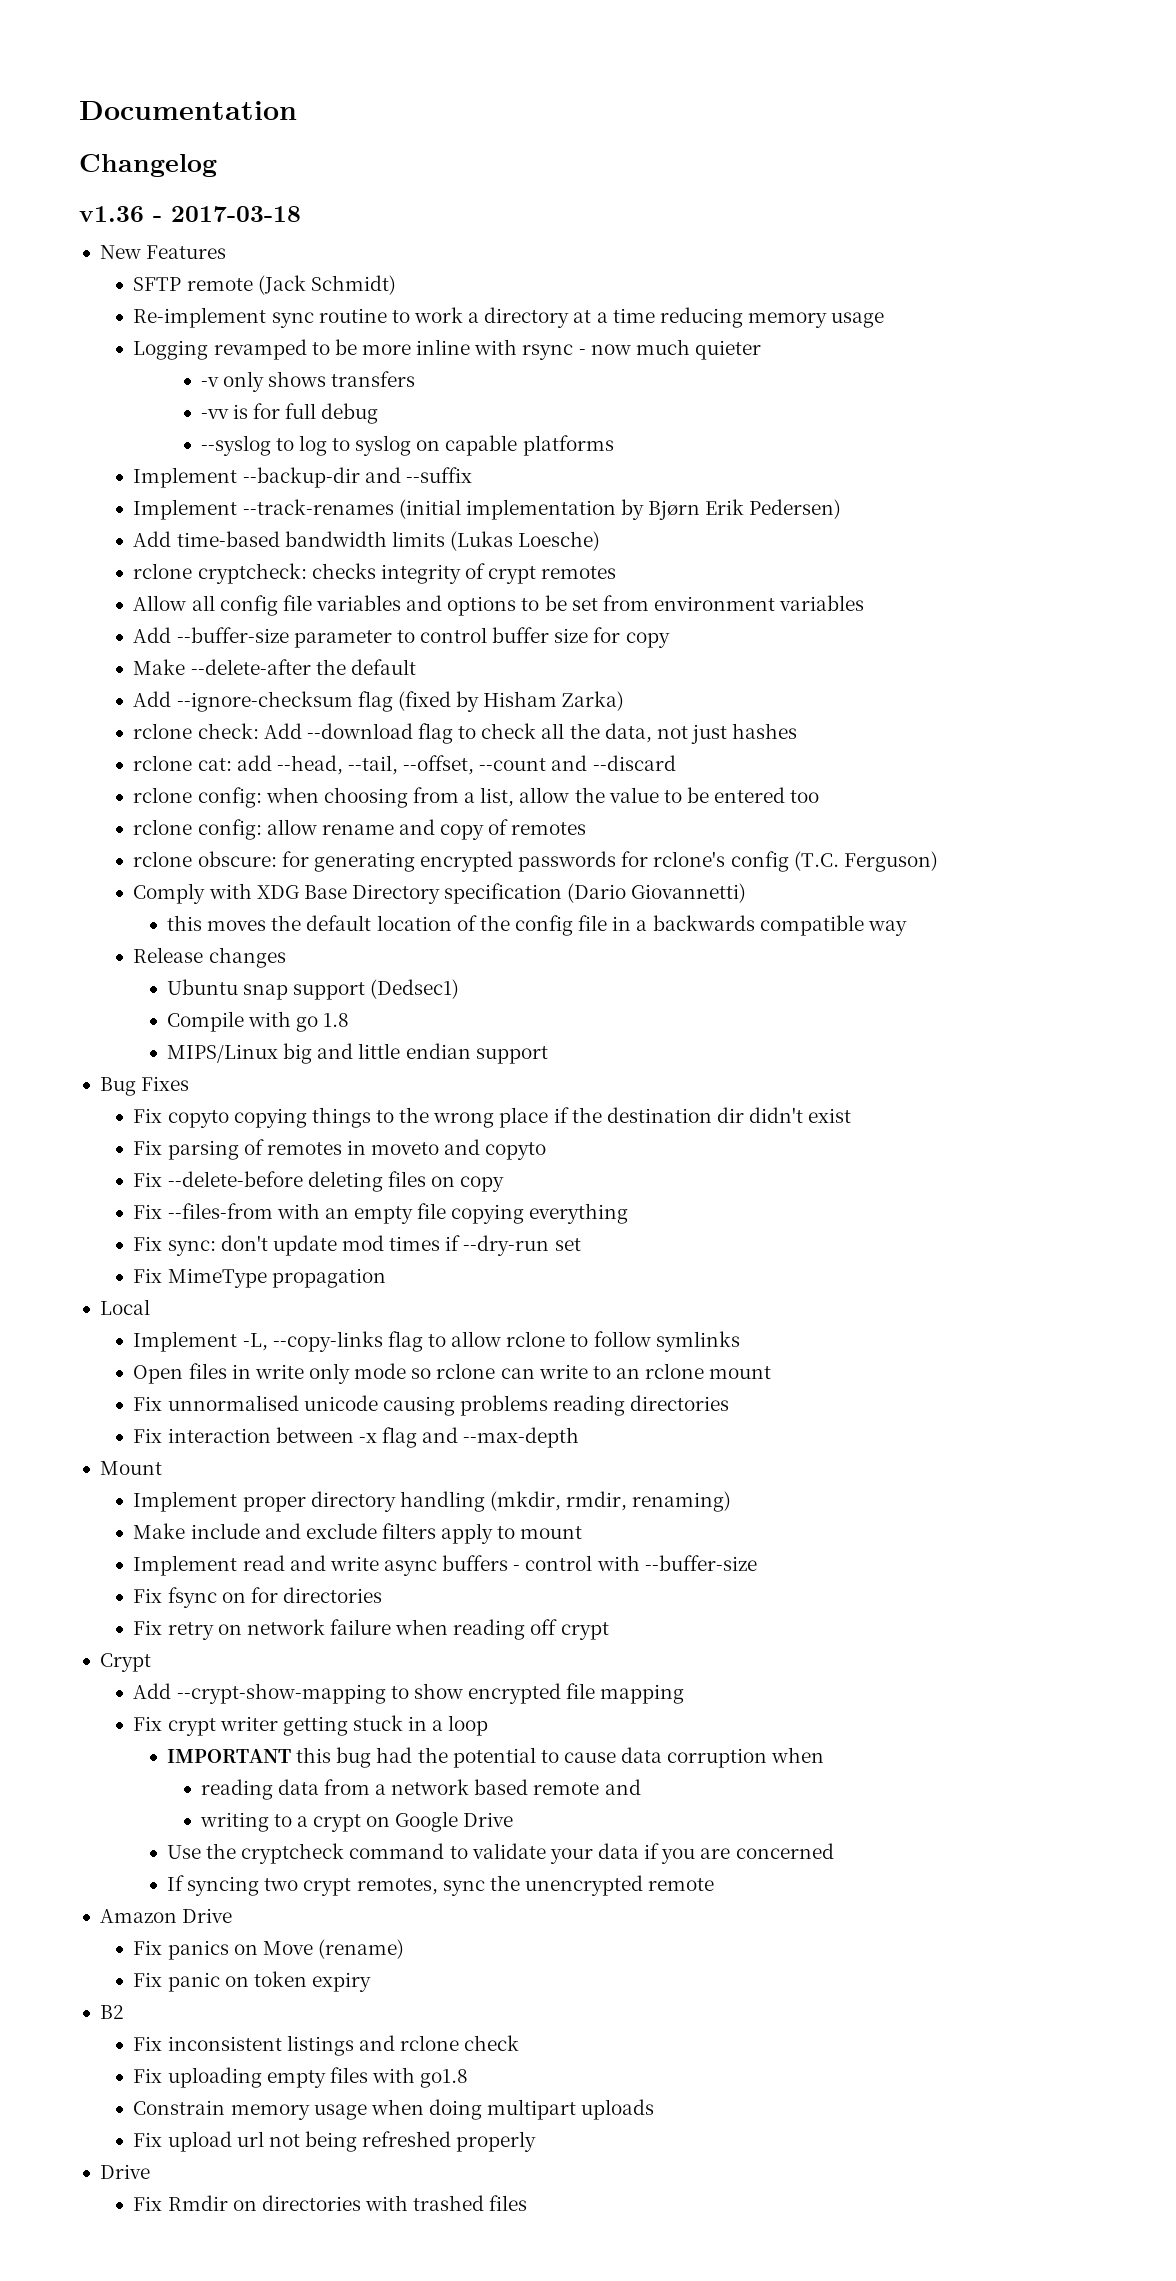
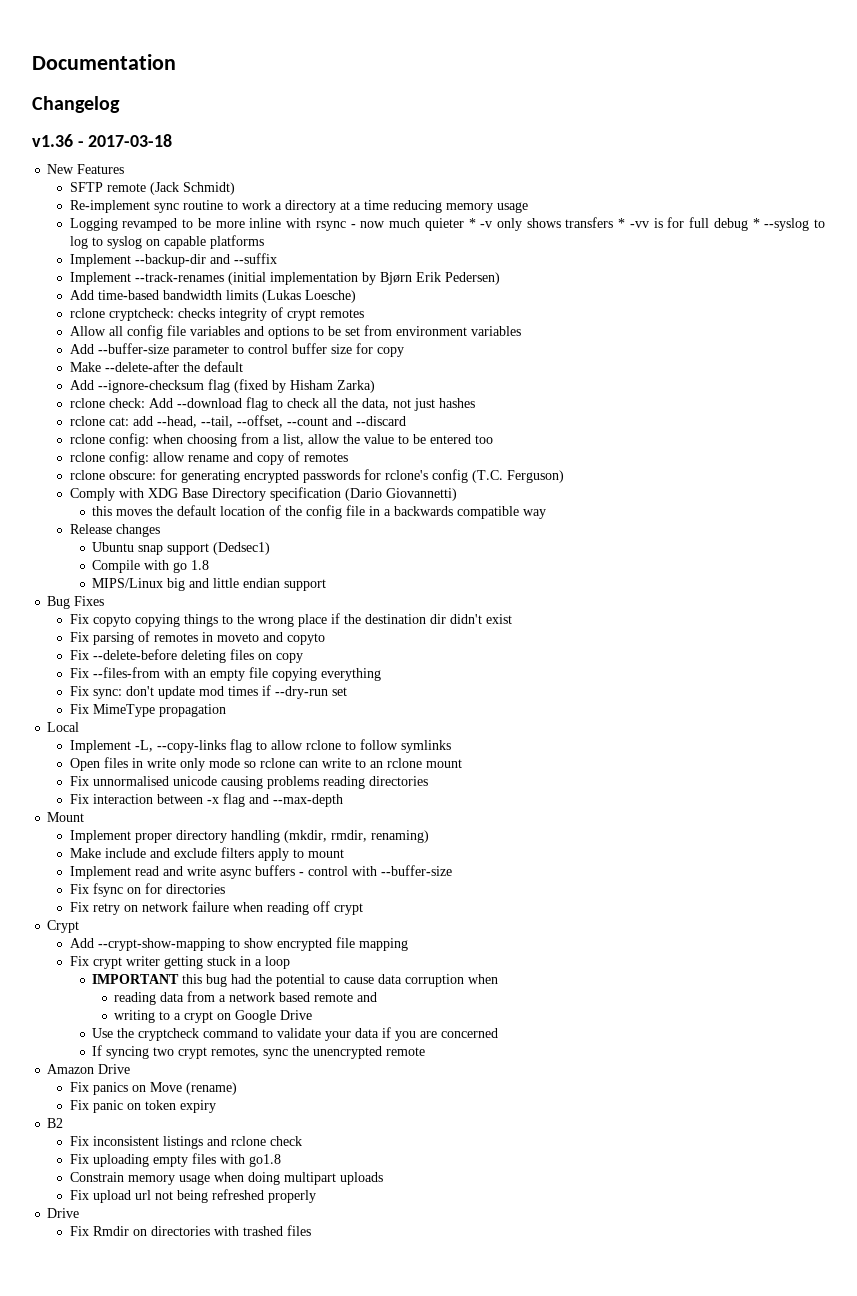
(761, 350) // -> [468,218,476,228] *
(416, 379) // -> [618,218,626,228] *
(379, 413) // -> [752,218,760,228] *

